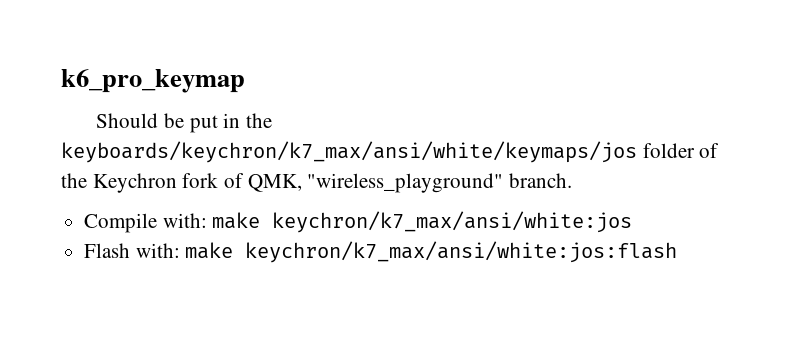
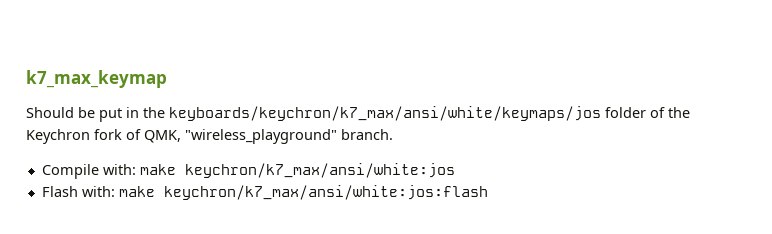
[61,69,245,93] k6_pro_keymap -> [26,70,167,88] k7_max_keymap

